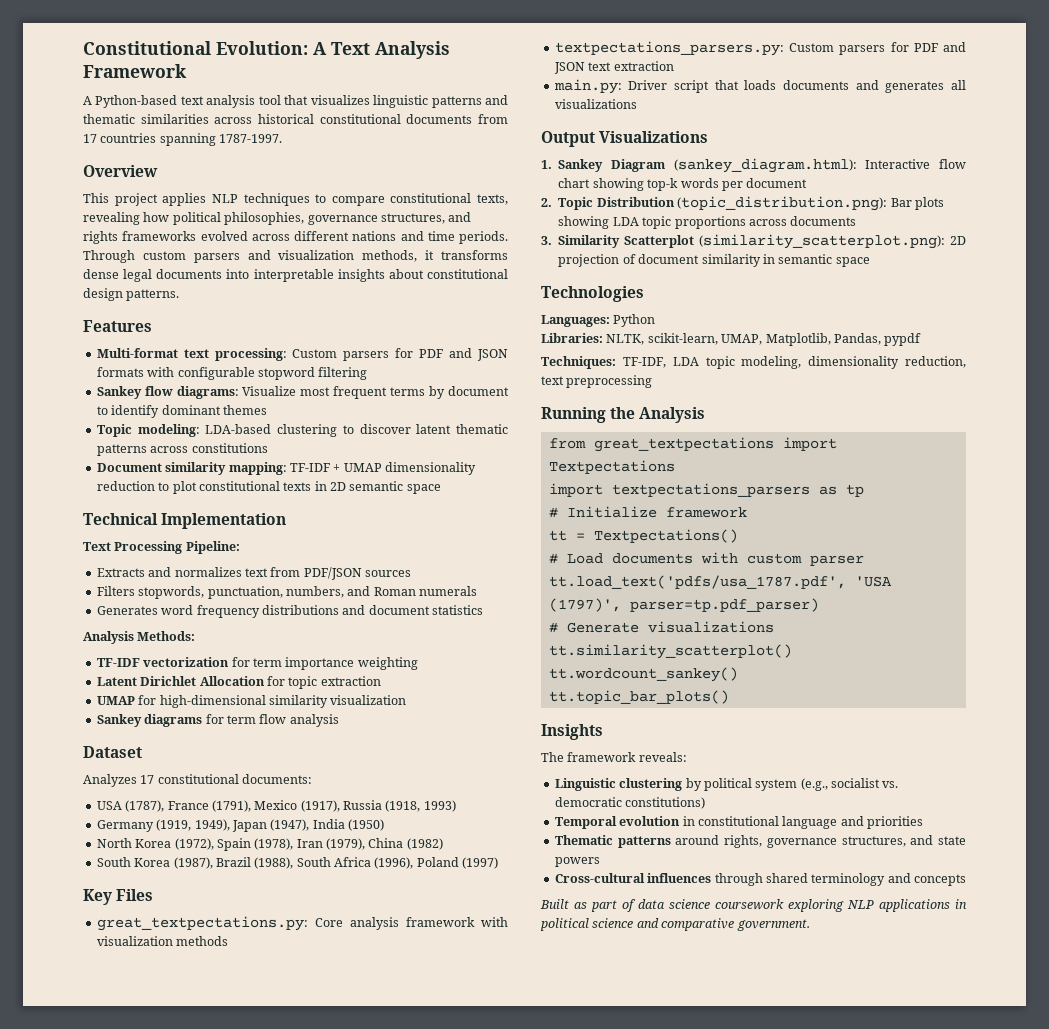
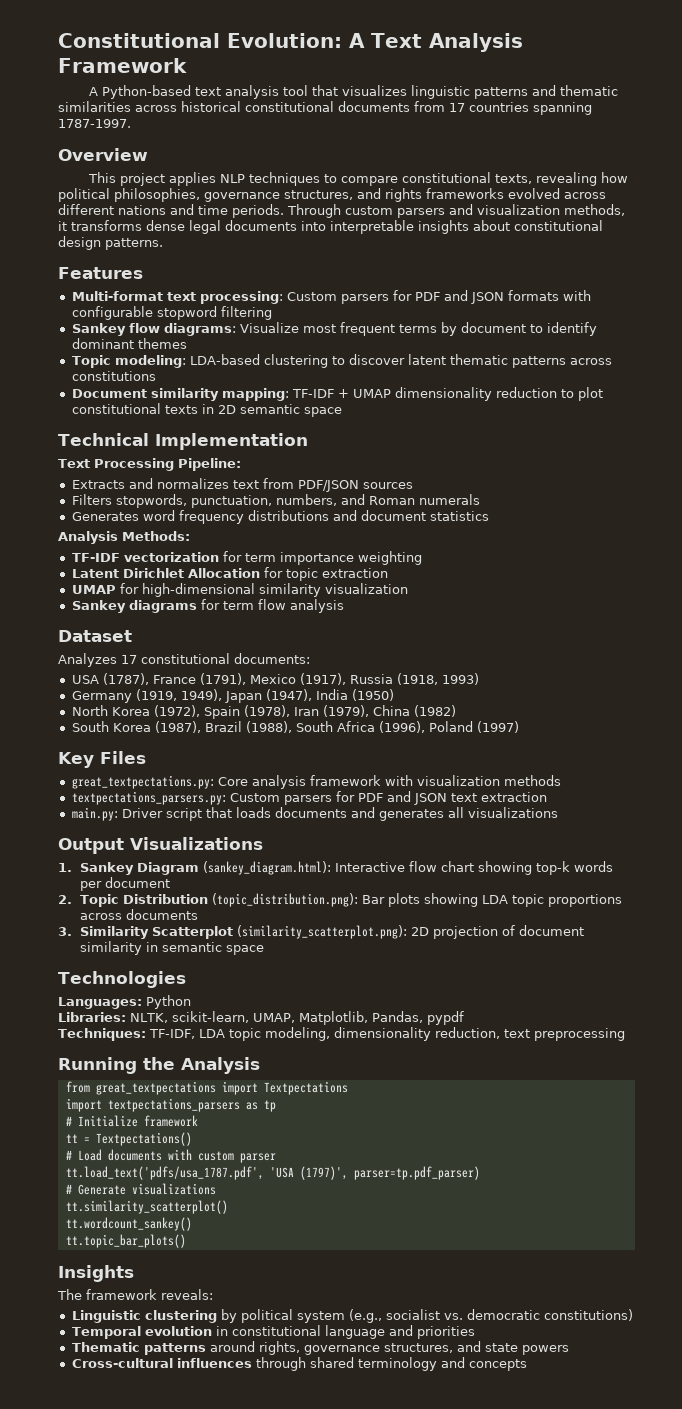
[540,899,967,912] [540,918,810,931] // Built as part of data science coursework exploring NLP applications in political science and comparative government. -> (527, 1365) none

